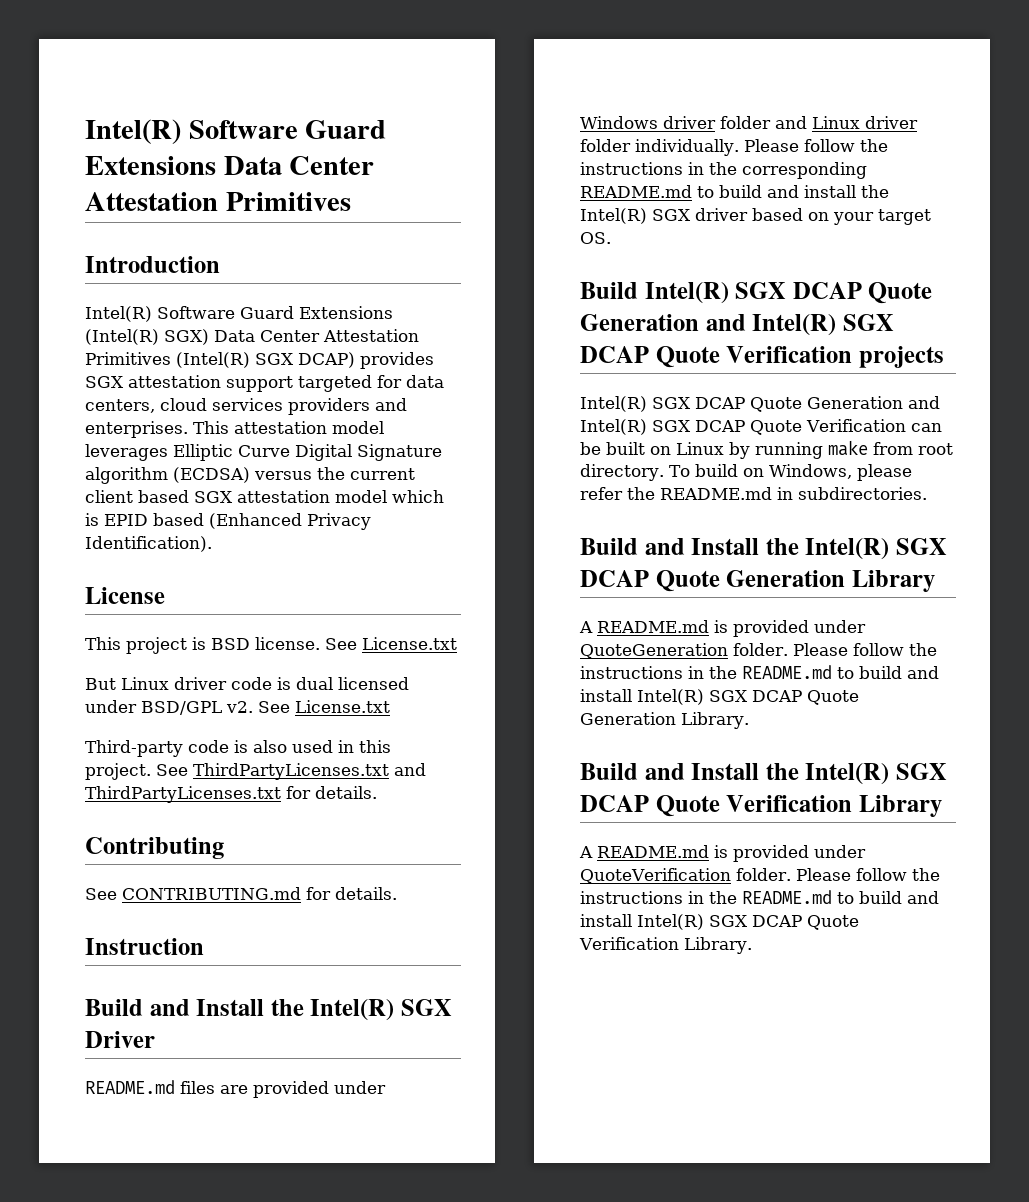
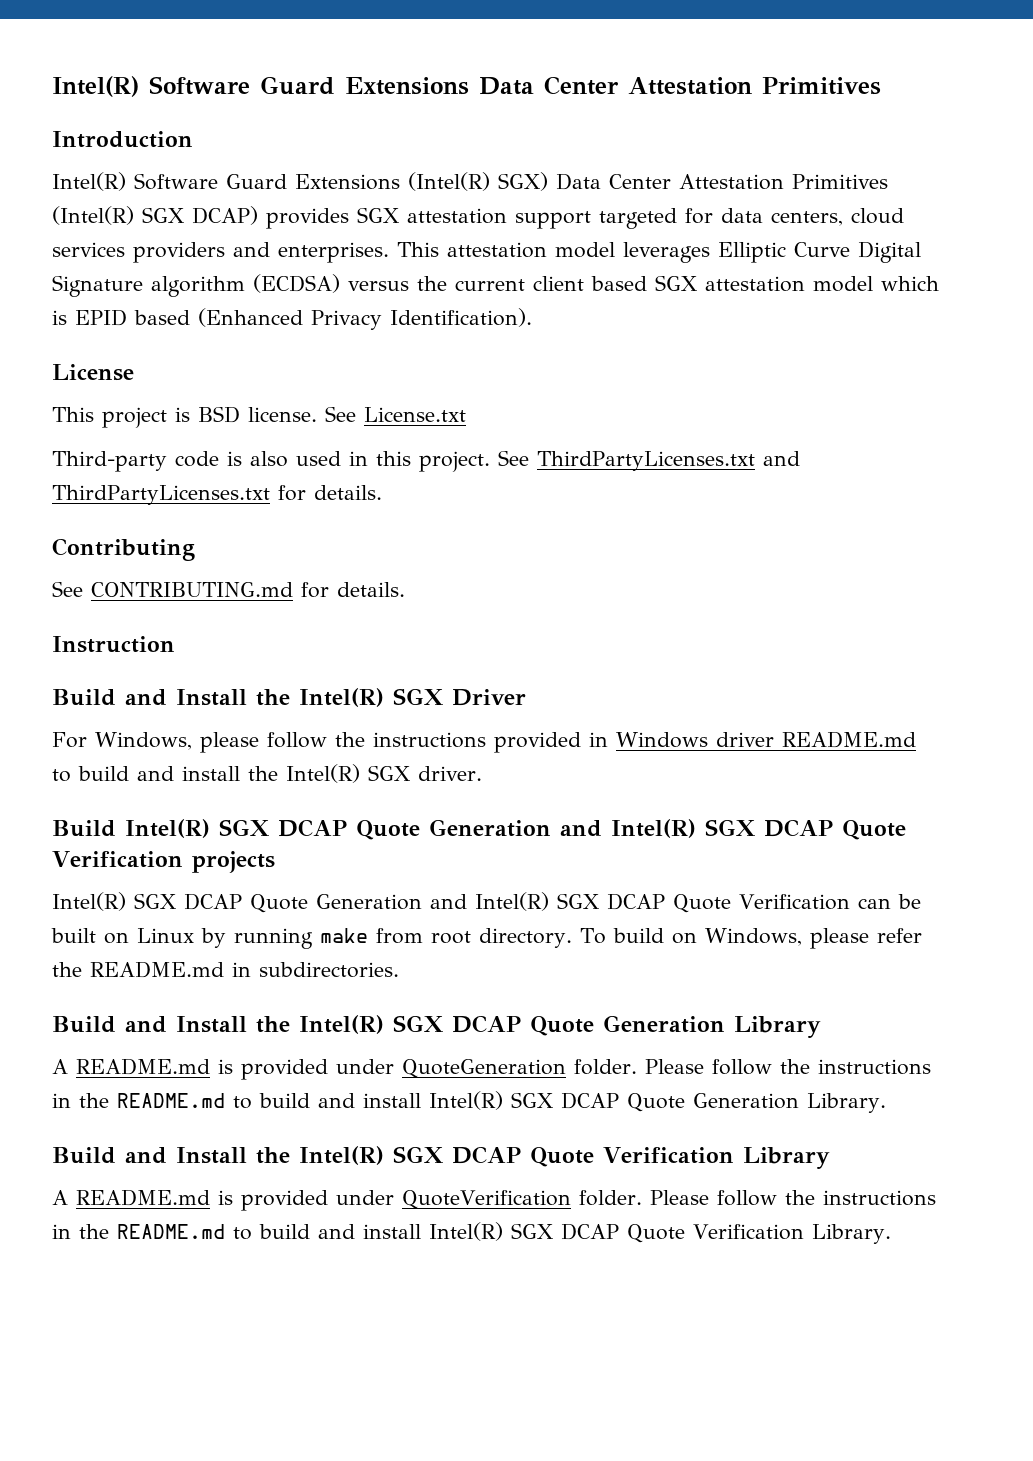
[85,677,409,690] [85,700,390,715] // But Linux driver code is dual licensed under BSD/GPL v2. See License.txt -> (466, 414) none
[85,1080,386,1098] [580,116,918,129] [580,139,888,156] [580,162,867,179] README.md files are provided under Windows driver folder and Linux driver folder individually. Please follow the instructions in the corresponding -> [52,732,774,753] For Windows, please follow the instructions provided in Windows driver
[695,208,931,225] [580,232,611,244] driver based on your target OS. -> [418,766,482,781] driver.

